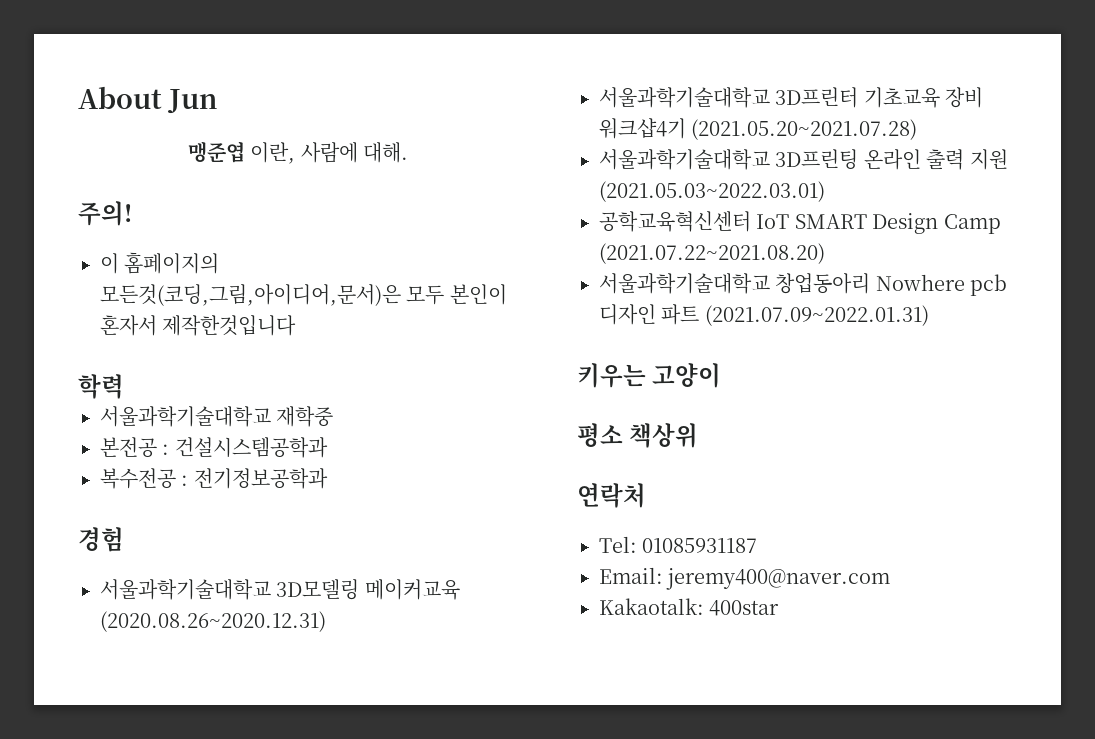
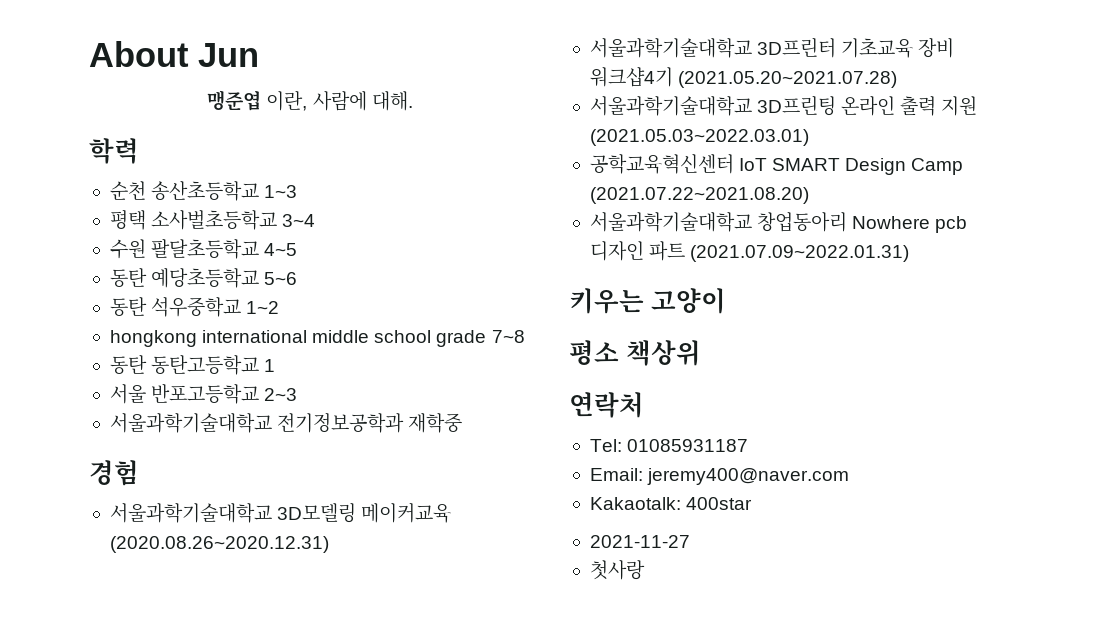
[78,201,132,226] [100,252,220,274] [100,284,507,306] [100,315,297,336] [78,374,124,399] [100,406,271,427] 주의! // 이 홈페이지의 모든것(코딩,그림,아이디어,문서)은 모두 본인이 혼자서 제작한것입니다 // 학력 // 서울과학기술대학교 -> [89,138,139,164] [109,181,298,201] [109,209,316,230] [109,239,298,259] [109,268,298,288] [109,297,280,317] [109,330,525,347] [109,355,276,375] [109,384,298,404] [109,413,405,433] 학력 // 순천 송산초등학교 1~3 // 평택 소사벌초등학교 3~4 // 수원 팔달초등학교 4~5 // 동탄 예당초등학교 5~6 // 동탄 석우중학교 1~2 // hongkong international middle school grade 7~8 // 동탄 동탄고등학교 1 // 서울 반포고등학교 2~3 // 서울과학기술대학교 전기정보공학과
[100,437,328,458] [100,468,328,489] // 본전공 : 건설시스템공학과 // 복수전공 : 전기정보공학과 -> (463, 423) none
(780, 608) none -> [589,535,690,548] [589,560,645,580] // 2021-11-27 // 첫사랑

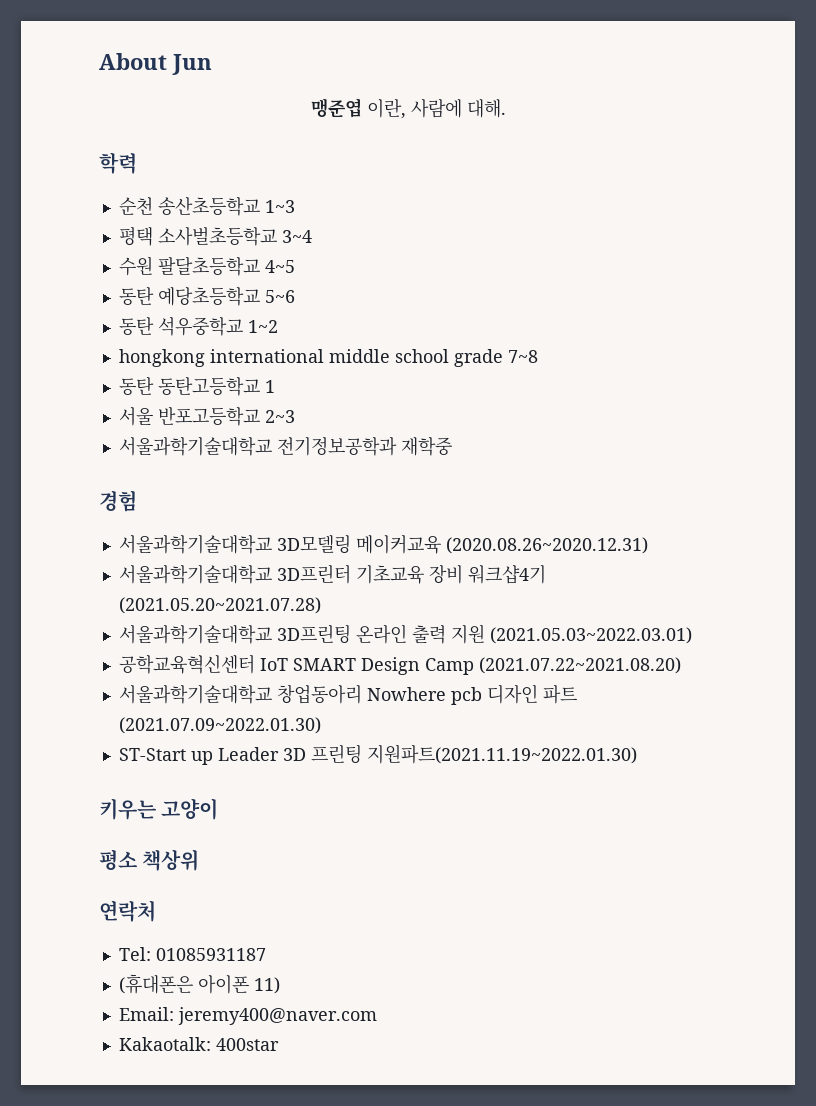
[690,245,910,262] (2021.07.09~2022.01.31) -> [118,717,321,734] [118,744,637,765] (2021.07.09~2022.01.30) // ST-Start up Leader 3D 프린팅 지원파트(2021.11.19~2022.01.30)
(749, 445) none -> [118,974,280,994] // (휴대폰은 아이폰 11)
[589,535,690,548] [589,560,645,580] // 2021-11-27 // 첫사랑 -> (279, 1044) none

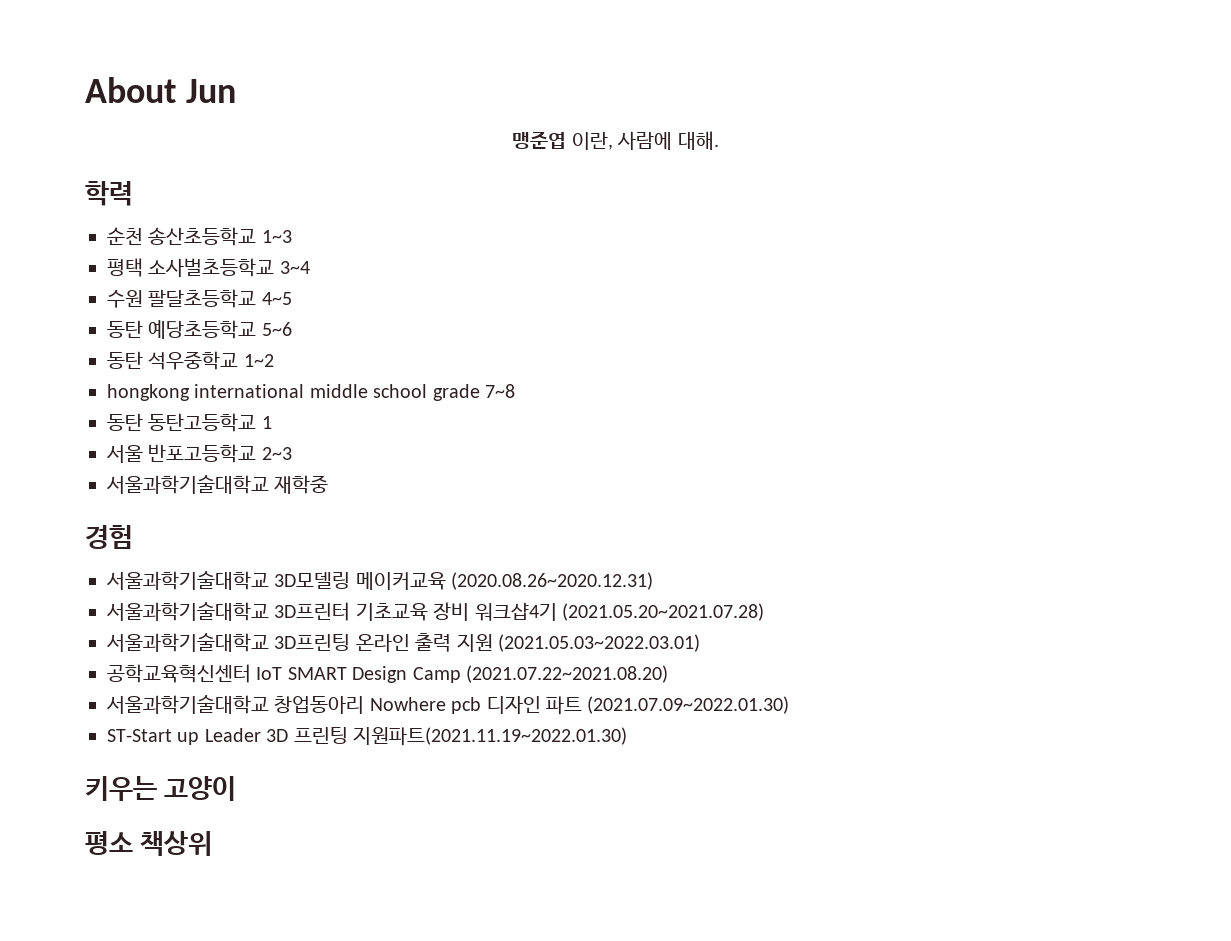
[276,437,397,456] 전기정보공학과 -> (269, 484) none
[99,900,156,922] [118,947,266,961] [118,974,280,994] [118,1007,377,1025] [118,1037,279,1051] // 연락처 // Tel: 01085931187 // (휴대폰은 아이폰 11) // Email: jeremy400@naver.com // Kakaotalk: 400star -> (213, 843) none

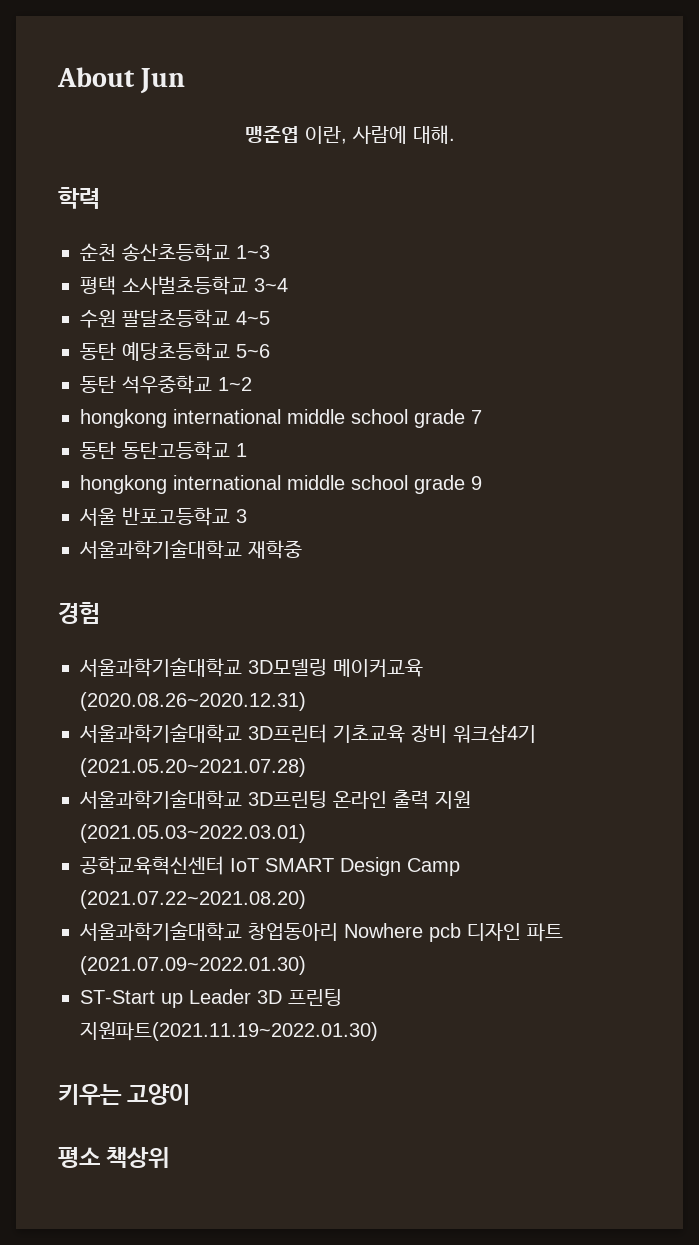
[484,384,515,398] 7~8 -> [471,410,482,424] 7
(272, 422) none -> [80,475,482,494] // hongkong international middle school grade 9
[261,447,292,460] 2~3 -> [236,509,247,523] 3

